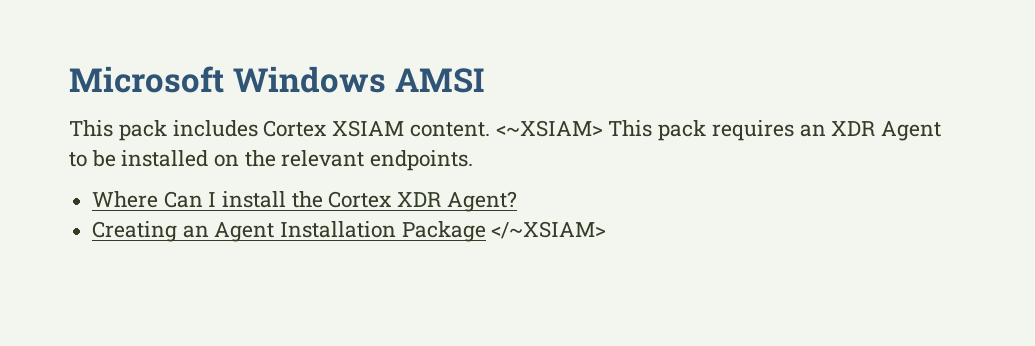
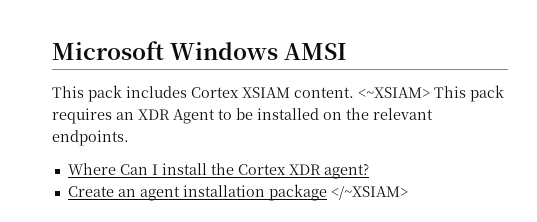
[446,191,517,212] [92,221,486,242] Agent? // Creating an Agent Installation Package -> [323,163,369,179] [67,184,327,201] agent? // Create an agent installation package

